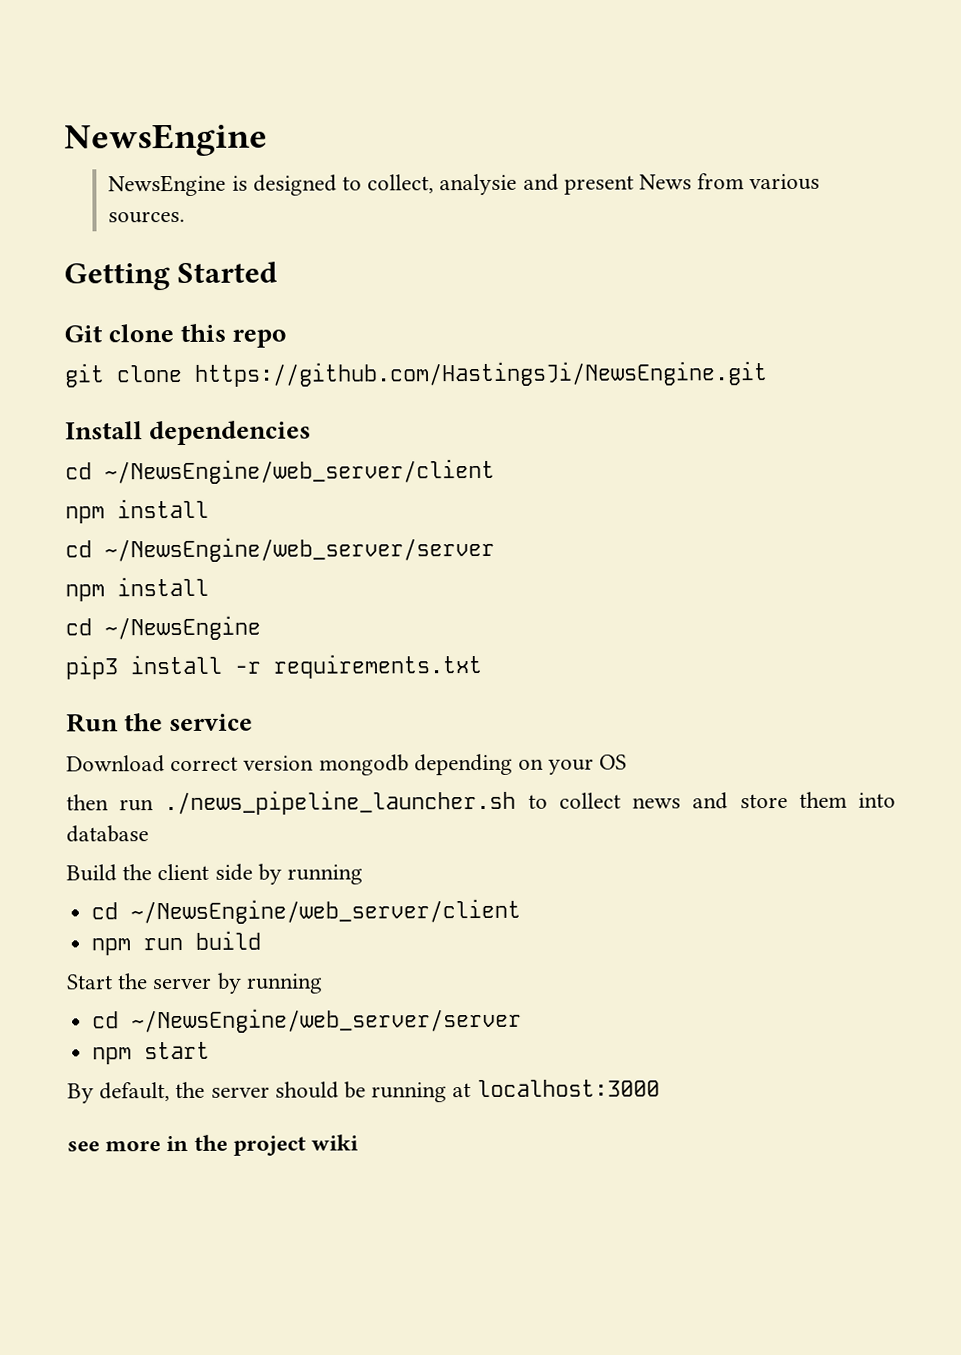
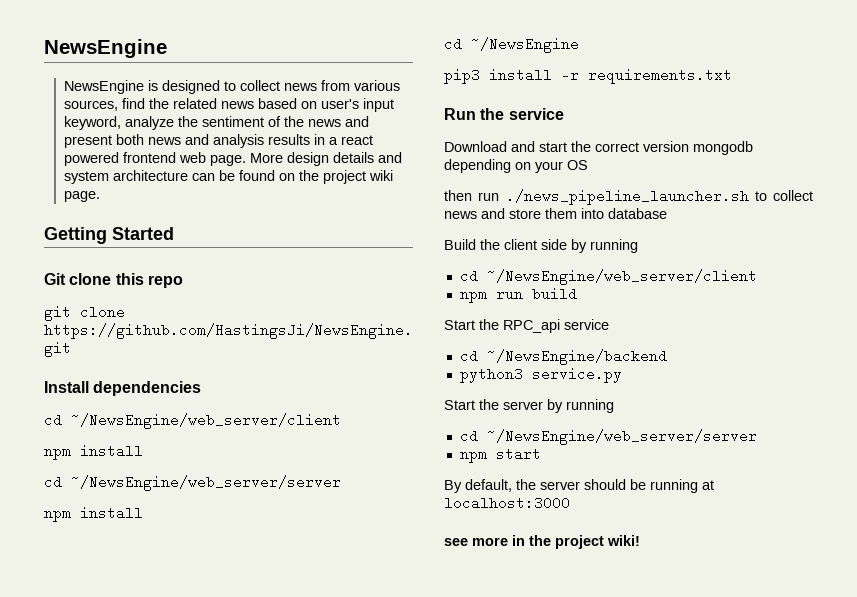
[367,173,821,196] [108,210,186,224] collect, analysie and present News from various sources. -> [240,80,401,91] [64,98,395,112] [64,116,370,130] [64,134,374,148] [64,152,403,166] [64,170,394,184] [64,191,101,202] collect news from various sources, find the related news based on user's input keyword, analyze the sentiment of the news and present both news and analysis results in a react powered frontend web page. More design details and system architecture can be found on the project wiki page.
(165, 764) none -> [511,141,591,152] and start the
(262, 940) none -> [444,319,609,333] [459,349,667,365] [459,367,622,383] // Start the RPC_api service // cd ~/NewsEngine/backend // python3 service.py
[311,1134,360,1151] wiki -> [607,535,640,546] wiki!

